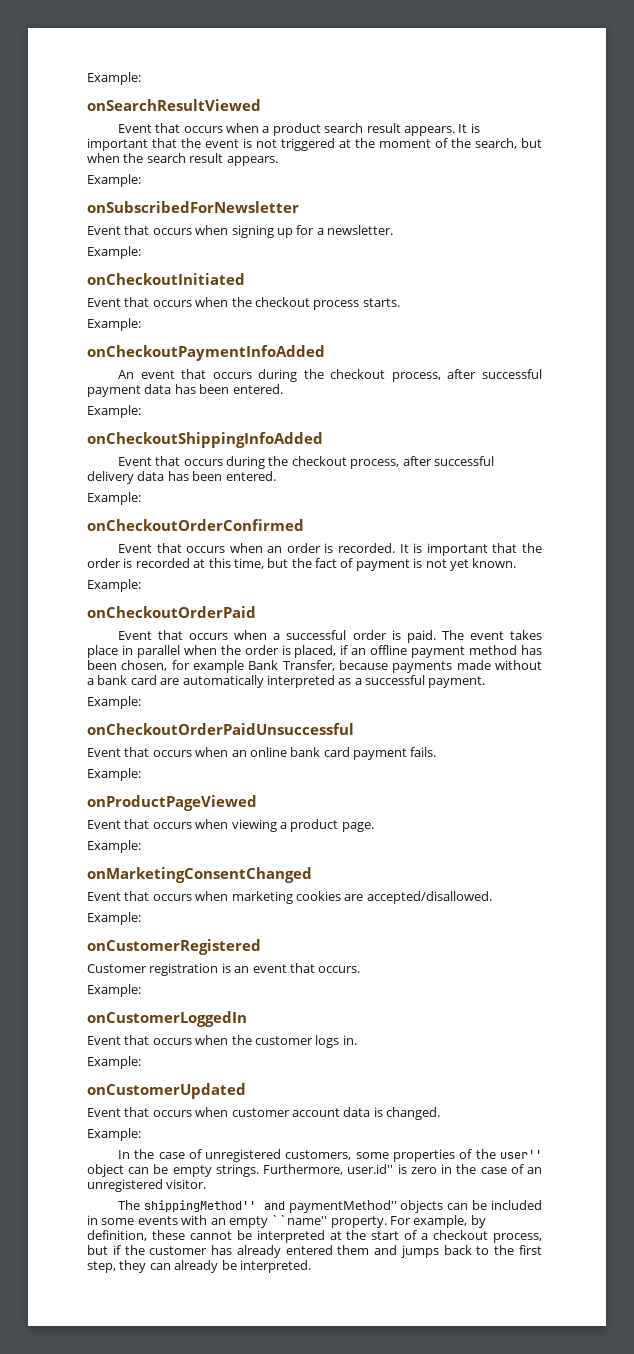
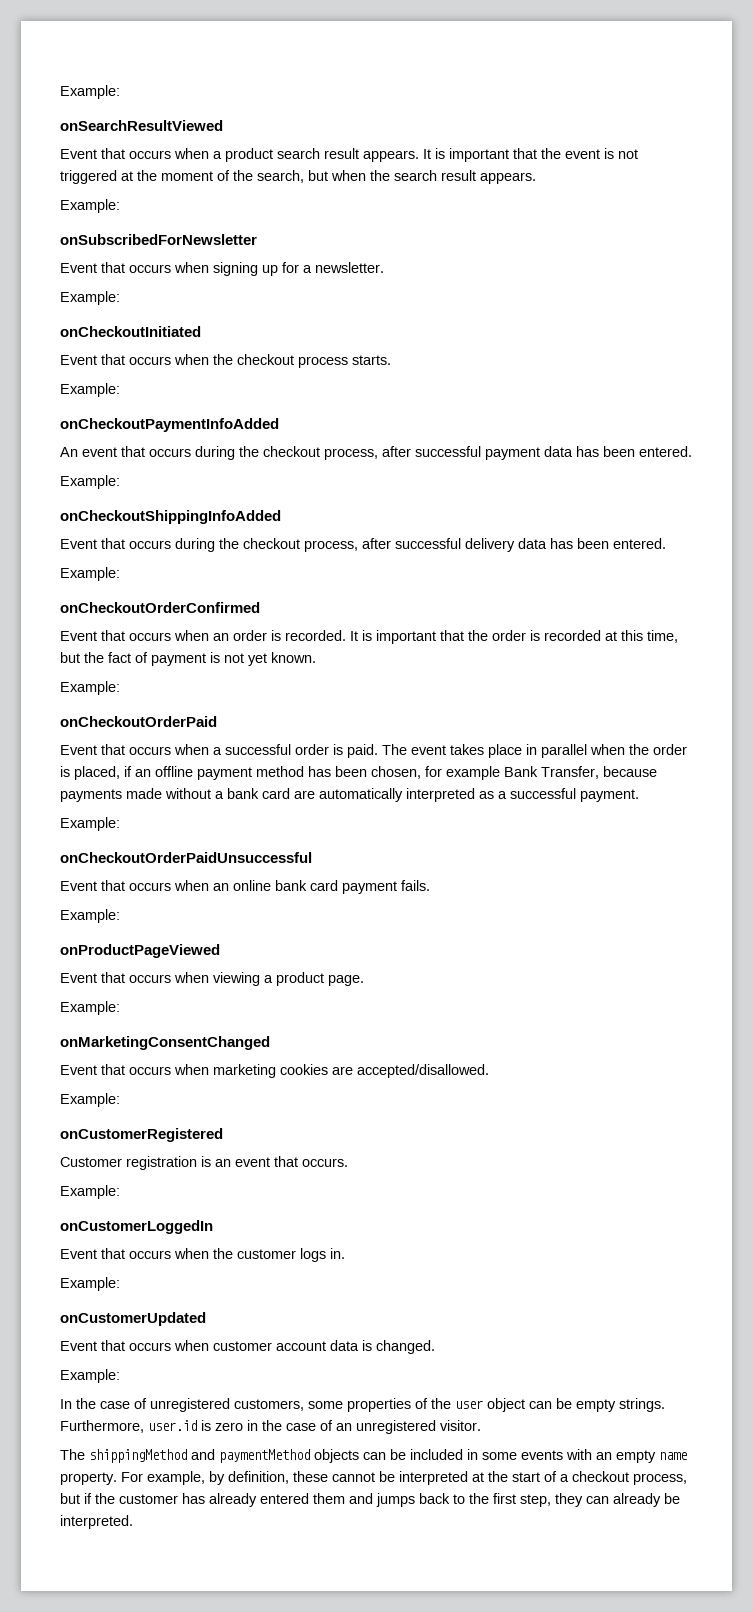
[500,1150,542,1159] user'' -> [455,1400,483,1409] user
[347,1164,394,1174] user.id'' -> [148,1420,197,1431] user.id
[143,1200,397,1213] shippingMethod'' and paymentMethod'' -> [89,1449,310,1463] shippingMethod and paymentMethod
[271,1215,328,1225] ``name'' -> [659,1452,687,1460] name

